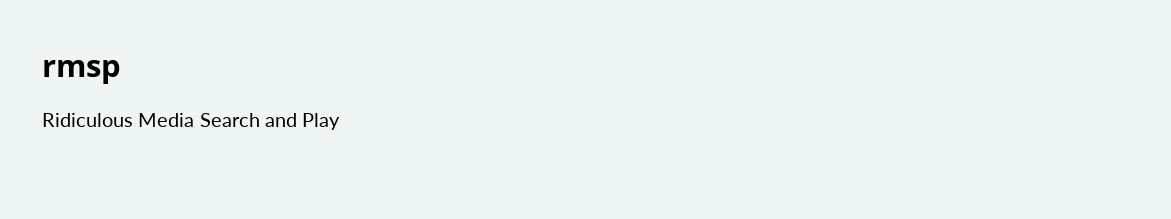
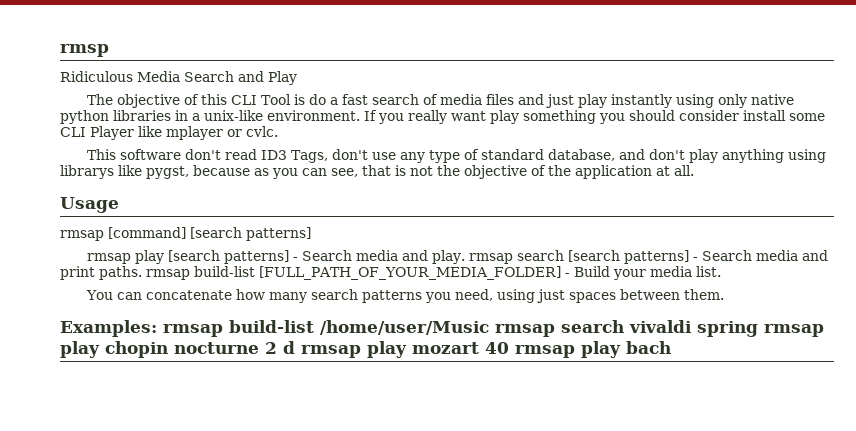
(341, 121) none -> [87,94,795,108] [60,110,825,124] [60,126,278,140] [87,149,827,163] [60,165,694,179] [60,197,119,213] [60,227,311,241] [87,250,829,264] [60,266,721,280] [86,289,725,303] [60,320,824,337] [60,341,671,358] // The objective of this CLI Tool is do a fast search of media files and just play instantly using only native python libraries in a unix-like environment. If you really want play something you should consider install some CLI Player like mplayer or cvlc. // This software don't read ID3 Tags, don't use any type of standard database, and don't play anything using librarys like pygst, because as you can see, that is not the objective of the application at all. // Usage // rmsap [command] [search patterns] // rmsap play [search patterns] - Search media and play. rmsap search [search patterns] - Search media and print paths. rmsap build-list [FULL_PATH_OF_YOUR_MEDIA_FOLDER] - Build your media list. // You can concatenate how many search patterns you need, using just spaces between them. // Examples: rmsap build-list /home/user/Music rmsap search vivaldi spring rmsap play chopin nocturne 2 d rmsap play mozart 40 rmsap play bach

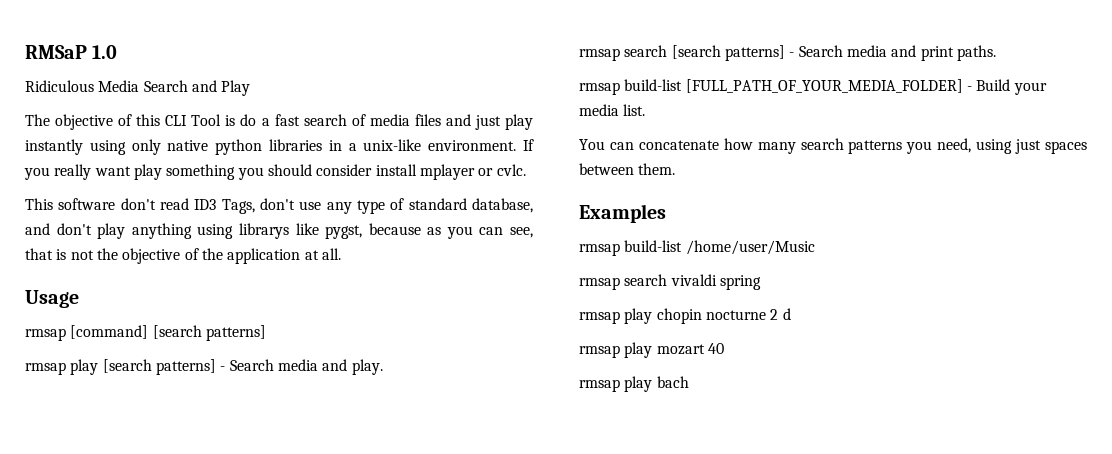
[60,44,109,57] rmsp -> [25,45,118,59] RMSaP 1.0
[789,113,825,121] [60,126,162,140] some CLI Player like -> (417, 170) none
(466, 257) none -> (383, 367) //
(142, 273) none -> (996, 53) //
[60,320,157,337] Examples: -> [579,204,666,223] Examples //
(489, 327) none -> (815, 247) //
(758, 329) none -> (761, 282) //
(295, 347) none -> (791, 314) //
(509, 348) none -> (724, 348) //

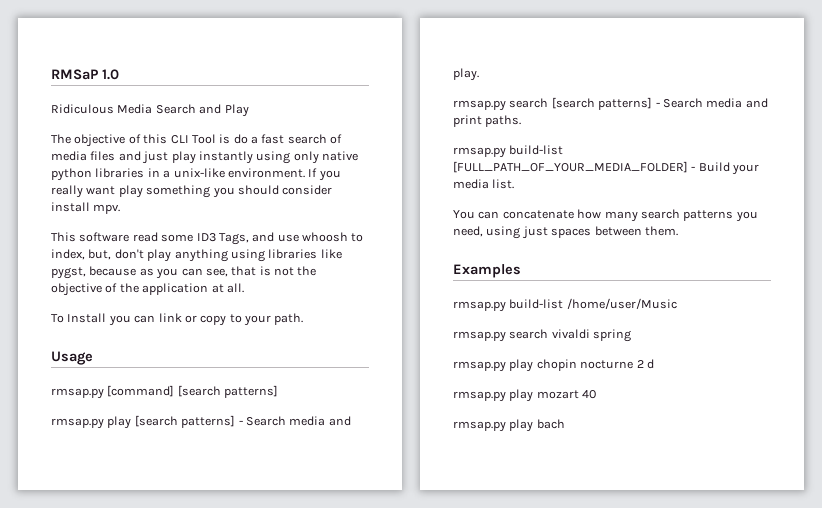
[419,164,526,180] mplayer or cvlc. -> [93,204,121,214] mpv.
[120,198,533,214] [25,223,50,235] don't read ID3 Tags, don't use any type of standard database, and -> [132,232,364,245] [51,249,112,260] read some ID3 Tags, and use whoosh to index, but,
[238,223,289,239] librarys -> [268,249,318,259] libraries
(341, 254) none -> [51,313,304,326] // To Install you can link or copy to your path.
[25,328,66,341] rmsap -> [51,388,104,399] rmsap.py
[25,362,66,375] rmsap -> [51,418,104,429] rmsap.py
[579,48,620,61] rmsap -> [453,100,506,111] rmsap.py
[579,82,620,95] rmsap -> [453,147,506,158] rmsap.py
[579,243,620,256] rmsap -> [453,301,506,312] rmsap.py
[579,277,620,290] rmsap -> [453,331,506,342] rmsap.py
[579,311,620,324] rmsap -> [453,361,506,372] rmsap.py
[579,345,620,358] rmsap -> [453,391,506,402] rmsap.py
[579,379,620,392] rmsap -> [453,421,506,432] rmsap.py

